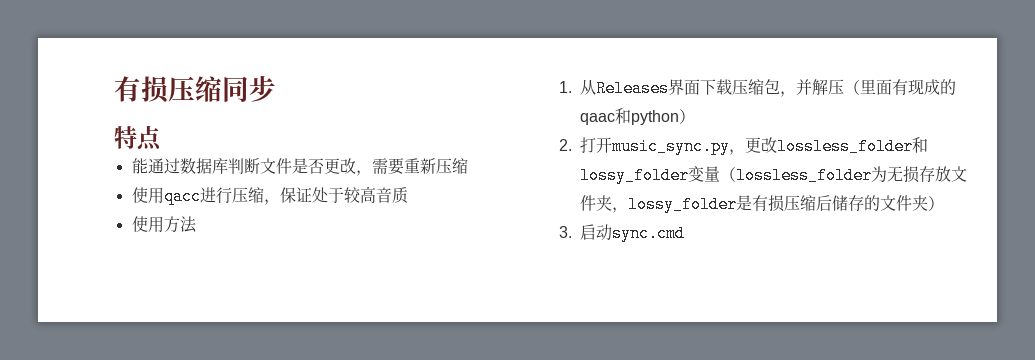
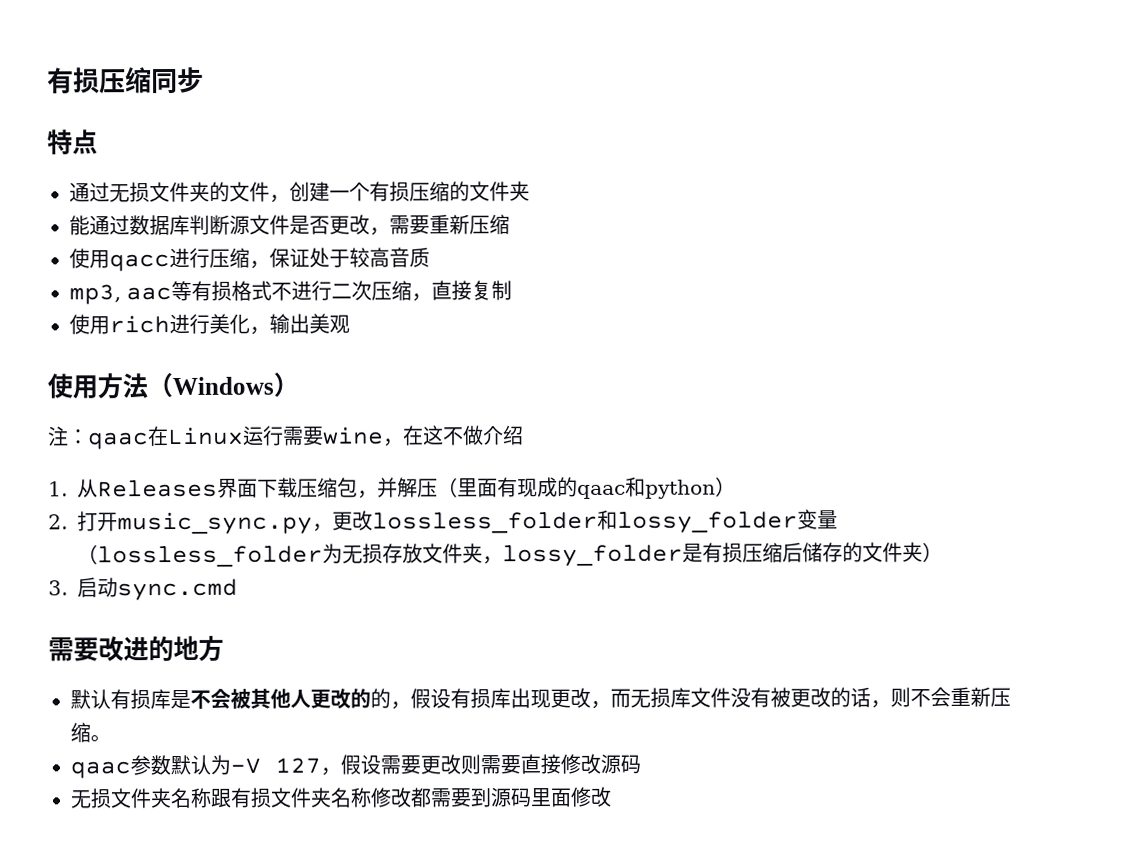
(162, 138) none -> [69,181,530,203] // 通过无损文件夹的文件，创建一个有损压缩的文件夹
(260, 166) none -> [229,214,250,235] 源
[131,216,197,233] 使用方法 -> [69,280,512,305] [69,313,350,335] [47,372,299,400] [48,425,524,450] mp3, aac等有损格式不进行二次压缩，直接复制 // 使用rich进行美化，输出美观 // 使用方法（Windows） // 注：qaac在Linux运行需要wine，在这不做介绍
(685, 233) none -> [48,635,224,662] [70,686,1011,710] [70,722,111,743] [70,753,641,779] [70,786,611,809] // 需要改进的地方 // 默认有损库是不会被其他人更改的的，假设有损库出现更改，而无损库文件没有被更改的话，则不会重新压缩。 // qaac参数默认为-V 127，假设需要更改则需要直接修改源码 // 无损文件夹名称跟有损文件夹名称修改都需要到源码里面修改

